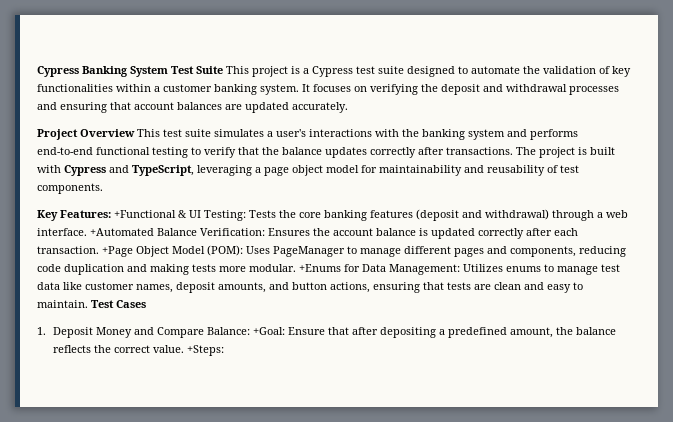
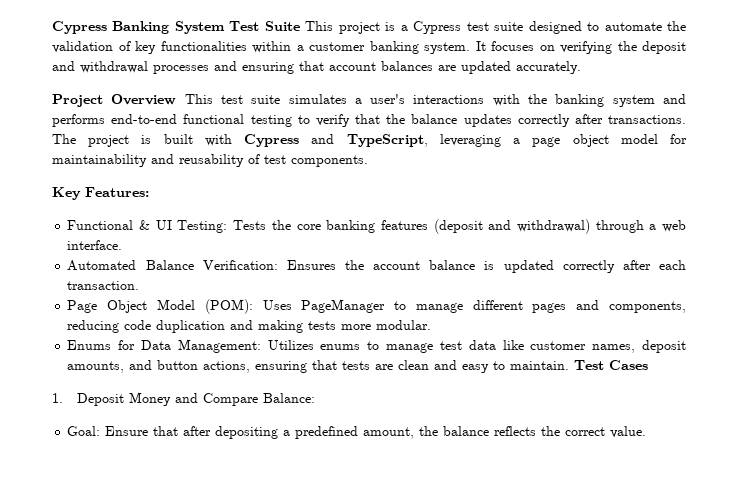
[114,210,176,218] +Functional -> [67,220,134,230] // Functional
[90,228,154,236] +Automated -> [67,260,137,271] // Automated
[102,246,133,257] +Page -> [67,300,98,313] // Page
[299,264,341,272] +Enums -> [67,340,112,350] // Enums
[252,327,285,335] +Goal: -> [67,426,101,436] // Goal:
[186,345,224,356] +Steps: -> (647, 432) none

